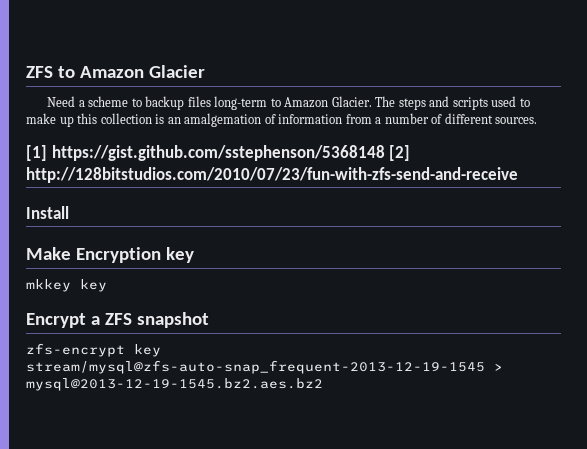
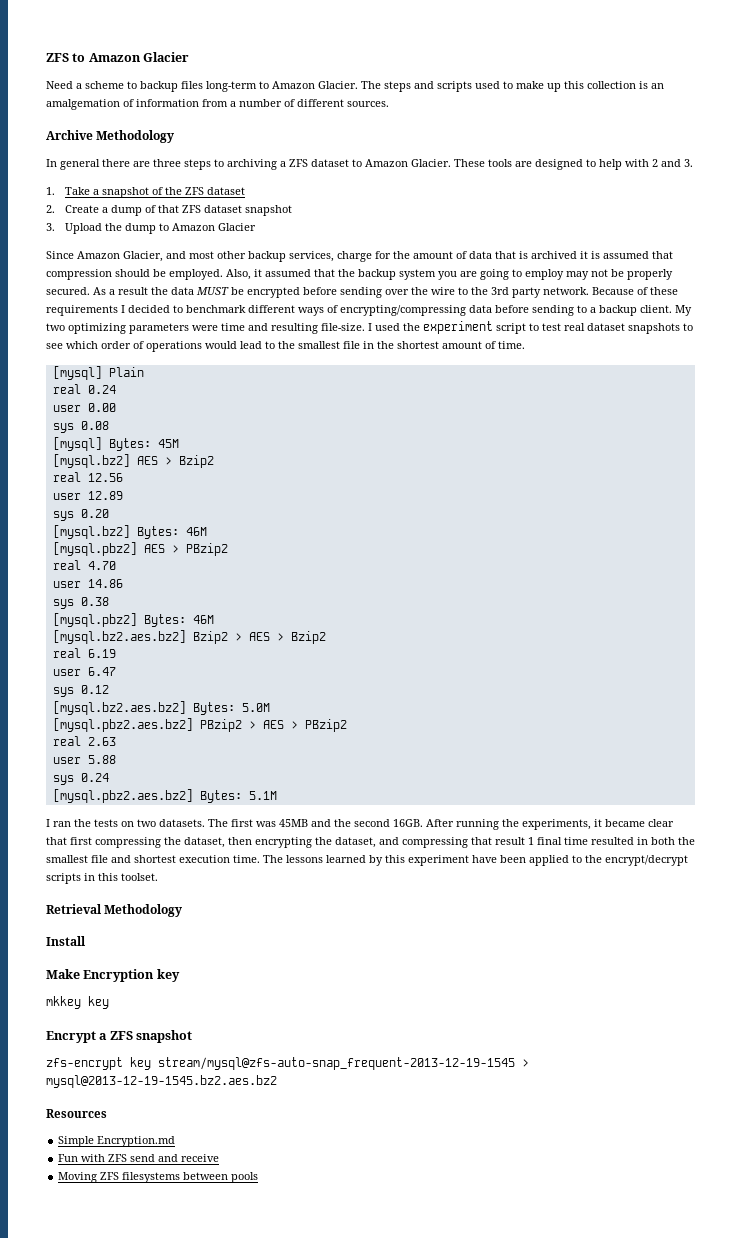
[26,145,411,161] [26,167,518,183] [1] https://gist.github.com/sstephenson/5368148 [2] http://128bitstudios.com/2010/07/23/fun-with-zfs-send-and-receive -> [46,130,175,143] [46,159,693,170] [46,187,245,198] [46,205,292,216] [46,223,256,234] [46,251,673,262] [46,269,673,280] [46,287,678,298] [46,305,692,316] [46,321,693,334] [46,341,525,352] [52,366,144,380] [52,384,116,394] [52,403,116,412] [52,421,109,433] [52,437,179,451] [52,454,214,468] [52,472,123,482] [52,491,123,500] [52,509,109,521] [52,525,207,539] [52,542,228,556] [52,560,116,570] [52,579,123,588] [52,597,109,609] [52,613,214,627] [52,630,326,644] [52,648,116,658] [52,667,116,676] [52,685,109,697] [52,701,270,715] [52,718,347,732] [52,736,116,746] [52,755,116,764] [52,773,109,785] [52,789,277,803] [46,819,674,830] [46,837,695,848] [46,855,688,866] [46,873,158,884] [46,904,183,917] Archive Methodology // In general there are three steps to archiving a ZFS dataset to Amazon Glacier. These tools are designed to help with 2 and 3. // 1. Take a snapshot of the ZFS dataset // 2. Create a dump of that ZFS dataset snapshot // 3. Upload the dump to Amazon Glacier // Since Amazon Glacier, and most other backup services, charge for the amount of data that is archived it is assumed that compression should be employed. Also, it assumed that the backup system you are going to employ may not be properly secured. As a result the data MUST be encrypted before sending over the wire to the 3rd party network. Because of these requirements I decided to benchmark different ways of encrypting/compressing data before sending to a backup client. My two optimizing parameters were time and resulting file-size. I used the experiment script to test real dataset snapshots to see which order of operations would lead to the smallest file in the shortest amount of time. // [mysql] Plain // real 0.24 // user 0.00 // sys 0.08 // [mysql] Bytes: 45M // [mysql.bz2] AES > Bzip2 // real 12.56 // user 12.89 // sys 0.20 // [mysql.bz2] Bytes: 46M // [mysql.pbz2] AES > PBzip2 // real 4.70 // user 14.86 // sys 0.38 // [mysql.pbz2] Bytes: 46M // [mysql.bz2.aes.bz2] Bzip2 > AES > Bzip2 // real 6.19 // user 6.47 // sys 0.12 // [mysql.bz2.aes.bz2] Bytes: 5.0M // [mysql.pbz2.aes.bz2] PBzip2 > AES > PBzip2 // real 2.63 // user 5.88 // sys 0.24 // [mysql.pbz2.aes.bz2] Bytes: 5.1M // I ran the tests on two datasets. The first was 45MB and the second 16GB. After running the experiments, it became clear that first compressing the dataset, then encrypting the dataset, and compressing that result 1 final time resulted in both the smallest file and shortest execution time. The lessons learned by this experiment have been applied to the encrypt/decrypt scripts in this toolset. // Retrieval Methodology
(323, 384) none -> [46,1109,107,1118] [58,1136,176,1147] [58,1154,220,1162] [58,1172,259,1183] // Resources // Simple Encryption.md // Fun with ZFS send and receive // Moving ZFS filesystems between pools

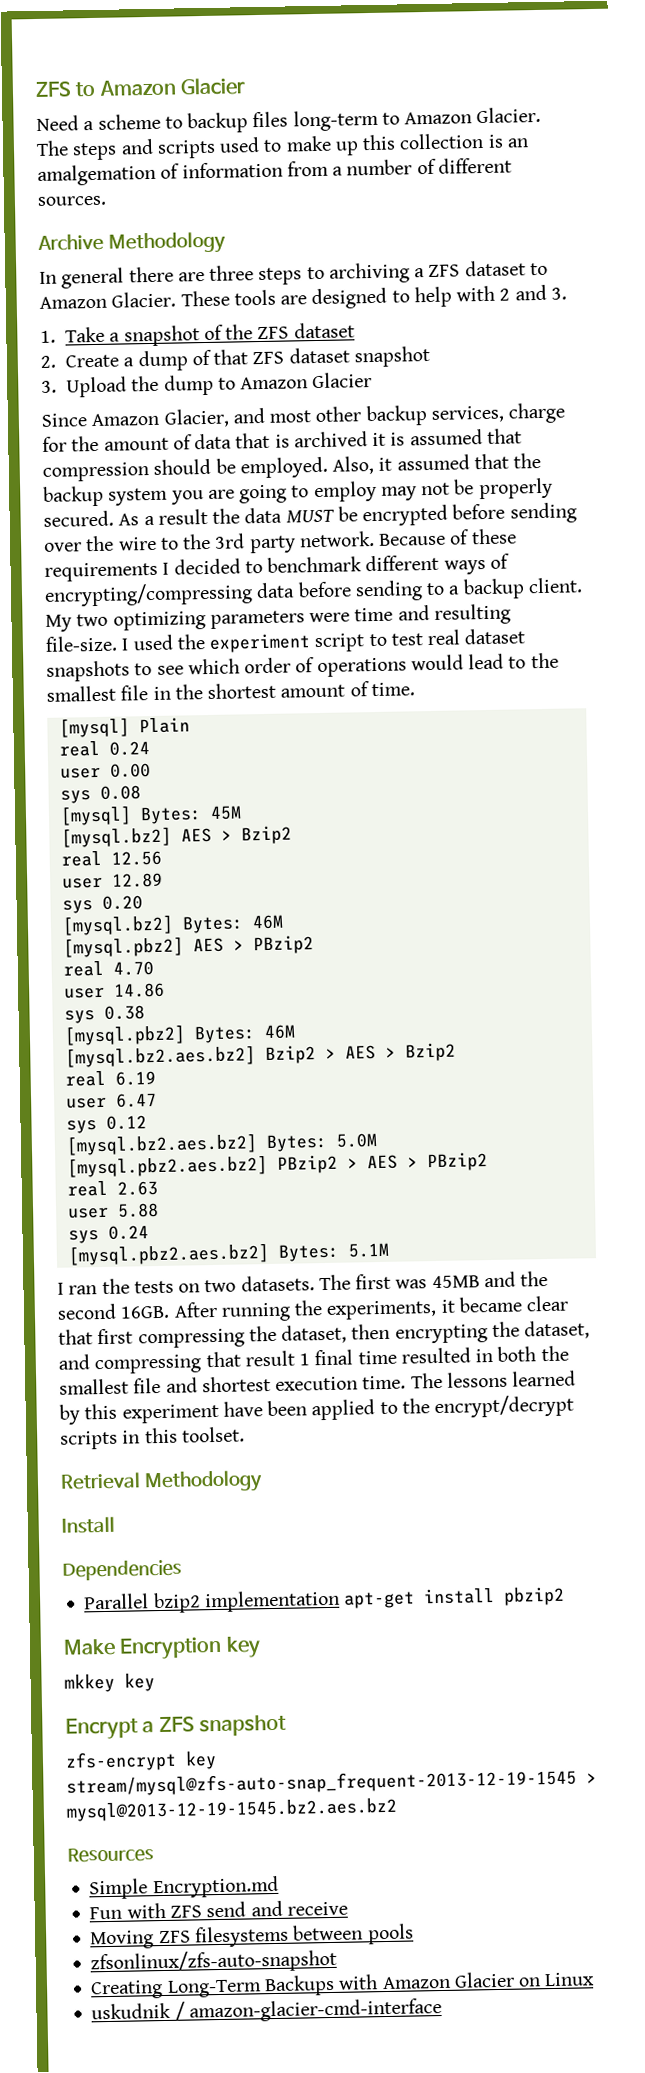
(86, 941) none -> [62,1559,182,1581] [83,1586,566,1614] // Dependencies // Parallel bzip2 implementation apt-get install pbzip2
(259, 1177) none -> [90,1948,338,1975] [90,1971,596,2000] [91,1998,442,2023] // zfsonlinux/zfs-auto-snapshot // Creating Long-Term Backups with Amazon Glacier on Linux // uskudnik / amazon-glacier-cmd-interface

